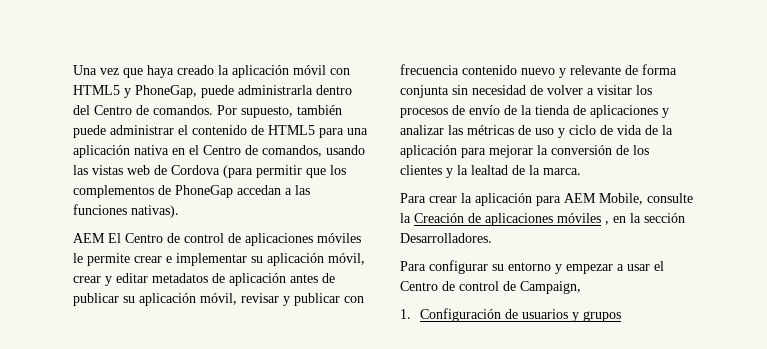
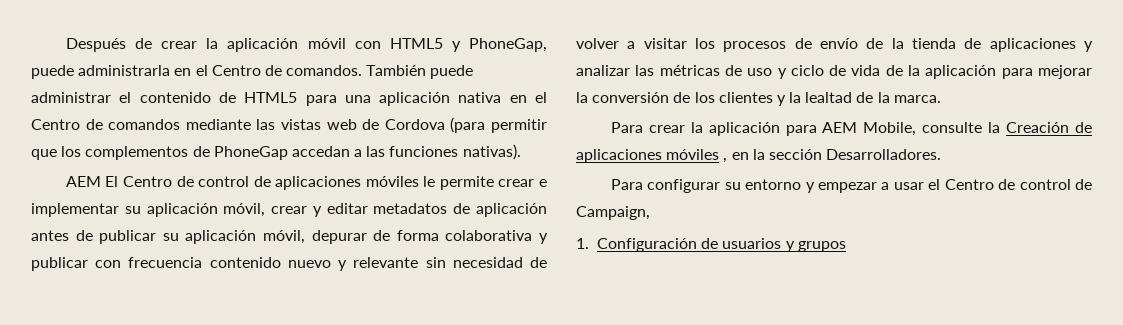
[73,65,214,78] Una vez que haya creado -> [65,38,198,52] Después de crear
[316,85,352,95] [73,105,90,115] dentro del -> [174,65,208,76] en el
[217,105,342,118] Por supuesto, también -> [366,65,427,76] También
[262,145,365,157] comandos, usando -> [108,119,251,130] comandos mediante
[241,293,279,303] revisar -> [311,230,533,244] depurar de forma colaborativa
[625,64,677,75] [400,85,449,98] de forma conjunta -> (419, 262) none

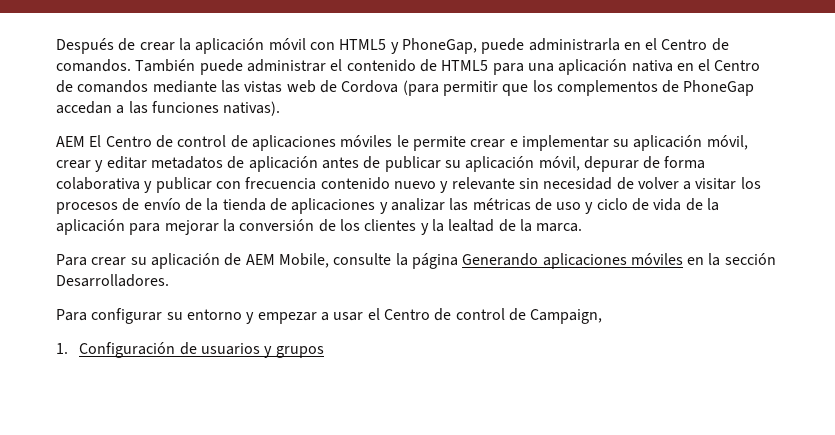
[690,122,817,136] la aplicación para -> [130,253,242,269] su aplicación de
[1006,122,1092,133] [576,149,728,163] Creación de aplicaciones móviles , -> [411,253,683,269] página Generando aplicaciones móviles

